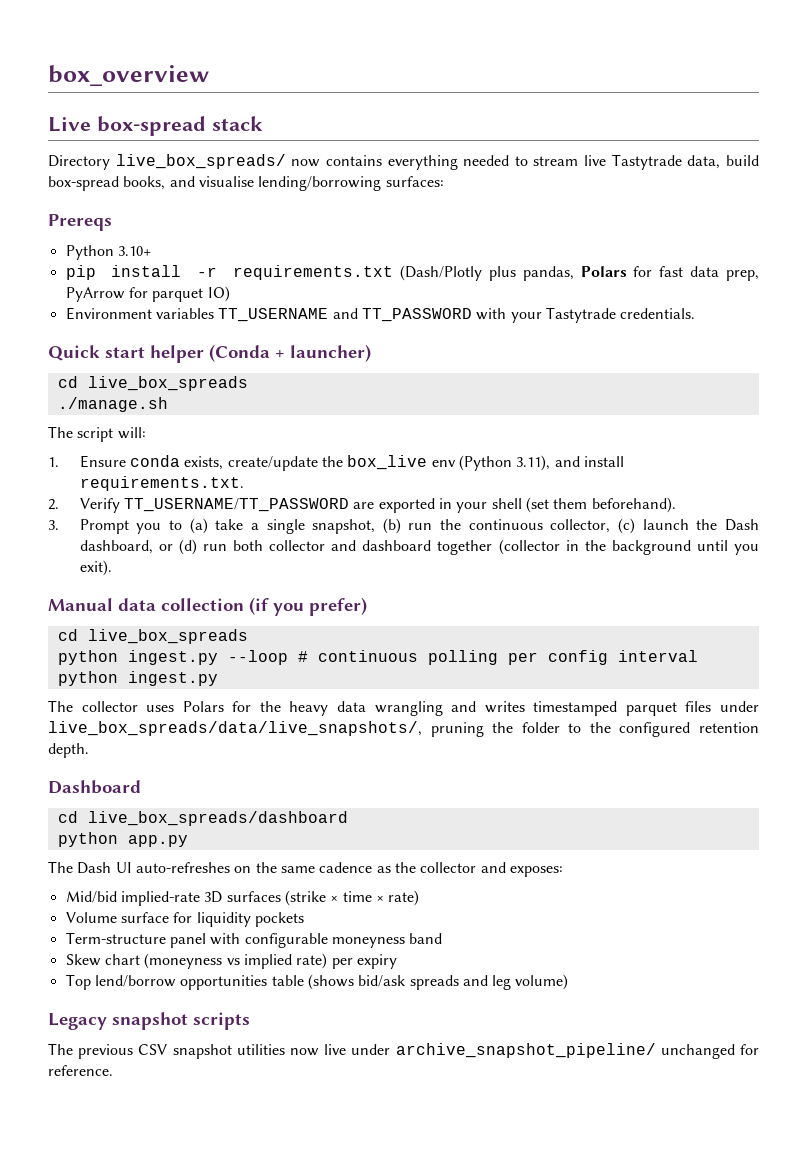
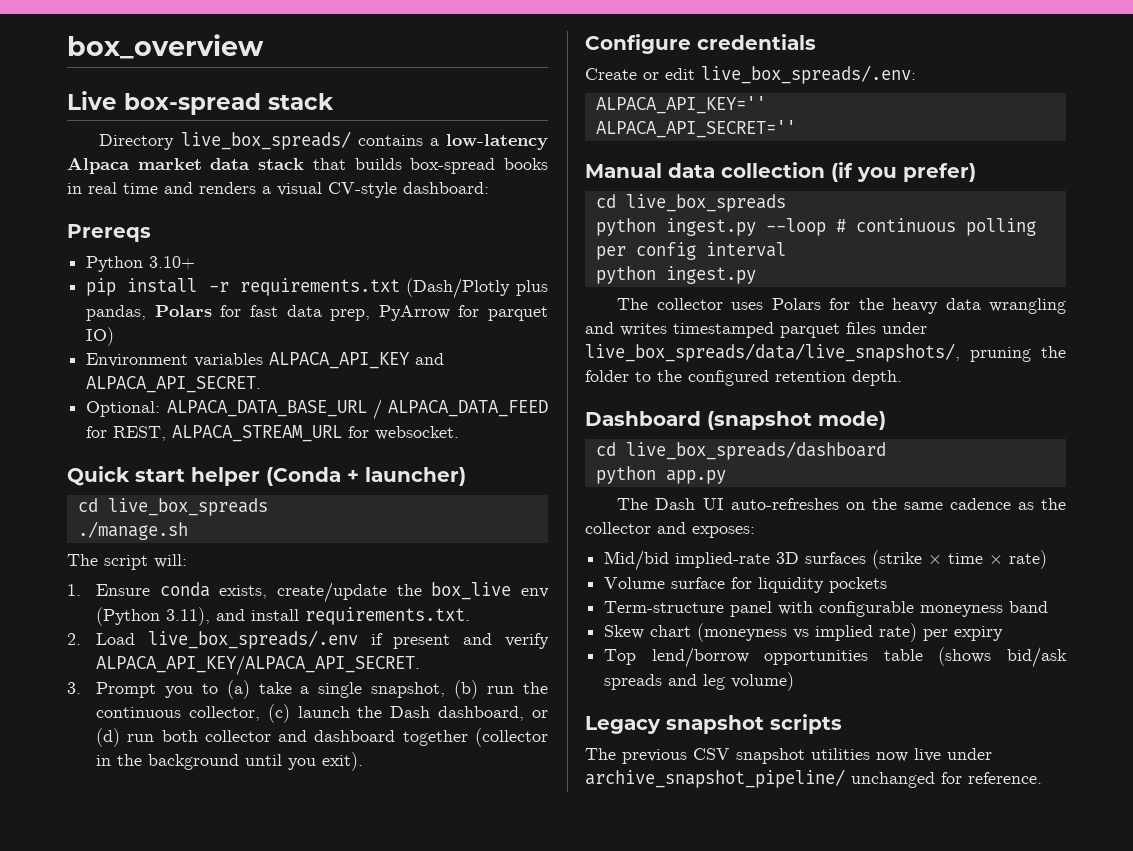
[291,154,759,170] [48,176,444,191] now contains everything needed to stream live Tastytrade data, build box-spread books, and visualise lending/borrowing surfaces: -> [357,134,548,150] [67,157,548,174] [67,182,489,198] contains a low-latency Alpaca market data stack that builds box-spread books in real time and renders a visual CV-style dashboard:
[218,307,696,323] TT_USERNAME and TT_PASSWORD with your Tastytrade credentials. -> [269,352,445,369] [86,376,262,393] [86,399,548,420] [86,425,460,442] ALPACA_API_KEY and ALPACA_API_SECRET. // Optional: ALPACA_DATA_BASE_URL / ALPACA_DATA_FEED for REST, ALPACA_STREAM_URL for websocket.
[79,497,676,513] Verify TT_USERNAME/TT_PASSWORD are exported in your shell (set them beforehand). -> [95,630,549,649] [95,655,420,676] Load live_box_spreads/.env if present and verify ALPACA_API_KEY/ALPACA_API_SECRET.
(112, 568) none -> [585,34,816,54] [585,65,916,84] [595,96,766,114] [595,120,796,138] // Configure credentials // Create or edit live_box_spreads/.env: // ALPACA_API_KEY='' // ALPACA_API_SECRET=''
(141, 787) none -> [707,411,886,430] (snapshot mode)

